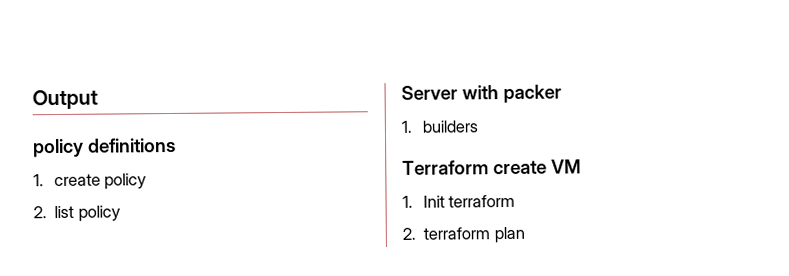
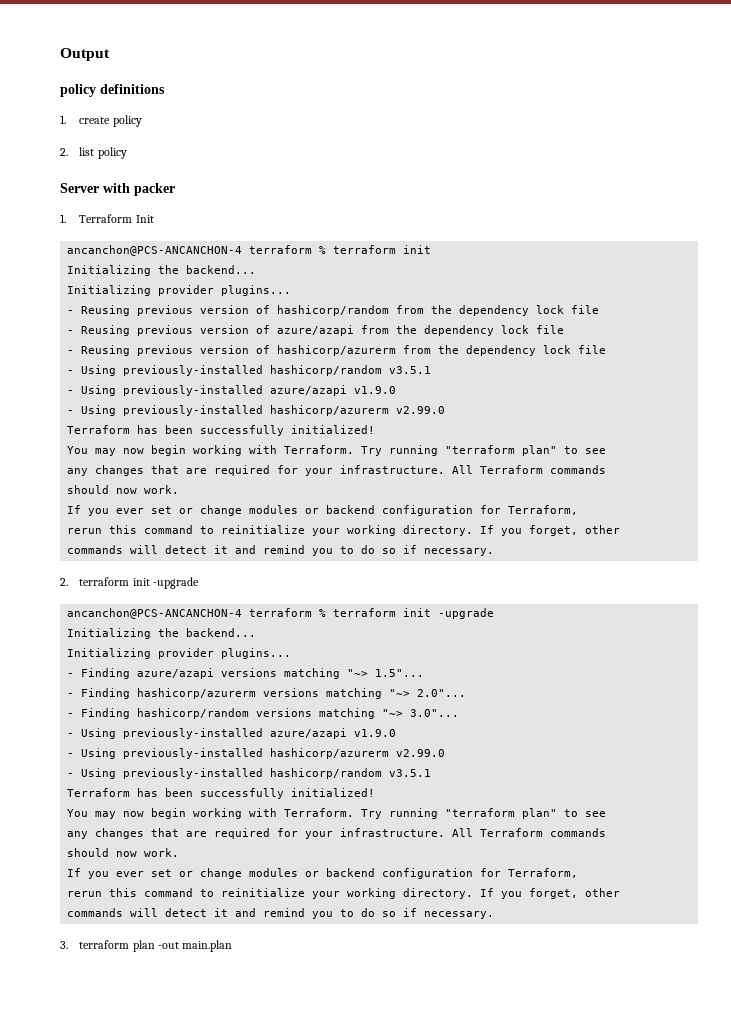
[421,120,478,133] [402,159,581,175] [402,194,516,208] [402,226,525,244] builders // Terraform create VM // 1. Init terraform // 2. terraform plan -> [79,214,154,223] [67,245,432,256] [67,265,257,276] [67,285,292,296] [67,305,600,316] [67,325,565,336] [67,345,607,356] [67,365,432,376] [67,385,397,396] [67,405,446,416] [67,425,376,436] [67,445,607,456] [67,465,607,476] [67,485,180,494] [67,505,579,516] [67,525,621,536] [67,545,495,556] [60,577,199,589] [67,608,495,619] [67,628,257,639] [67,648,292,659] [67,668,425,679] [67,688,467,699] [67,708,460,719] [67,728,397,739] [67,748,446,759] [67,768,432,779] [67,788,376,799] [67,808,607,819] [67,828,607,839] [67,848,180,857] [67,868,579,879] [67,888,621,899] [67,908,495,919] [60,940,233,952] Terraform Init // ancanchon@PCS-ANCANCHON-4 terraform % terraform init // Initializing the backend... // Initializing provider plugins... // - Reusing previous version of hashicorp/random from the dependency lock file // - Reusing previous version of azure/azapi from the dependency lock file // - Reusing previous version of hashicorp/azurerm from the dependency lock file // - Using previously-installed hashicorp/random v3.5.1 // - Using previously-installed azure/azapi v1.9.0 // - Using previously-installed hashicorp/azurerm v2.99.0 // Terraform has been successfully initialized! // You may now begin working with Terraform. Try running "terraform plan" to see // any changes that are required for your infrastructure. All Terraform commands // should now work. // If you ever set or change modules or backend configuration for Terraform, // rerun this command to reinitialize your working directory. If you forget, other // commands will detect it and remind you to do so if necessary. // 2. terraform init -upgrade // ancanchon@PCS-ANCANCHON-4 terraform % terraform init -upgrade // Initializing the backend... // Initializing provider plugins... // - Finding azure/azapi versions matching "~> 1.5"... // - Finding hashicorp/azurerm versions matching "~> 2.0"... // - Finding hashicorp/random versions matching "~> 3.0"... // - Using previously-installed azure/azapi v1.9.0 // - Using previously-installed hashicorp/azurerm v2.99.0 // - Using previously-installed hashicorp/random v3.5.1 // Terraform has been successfully initialized! // You may now begin working with Terraform. Try running "terraform plan" to see // any changes that are required for your infrastructure. All Terraform commands // should now work. // If you ever set or change modules or backend configuration for Terraform, // rerun this command to reinitialize your working directory. If you forget, other // commands will detect it and remind you to do so if necessary. // 3. terraform plan -out main.plan

